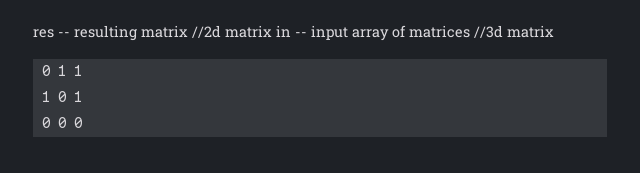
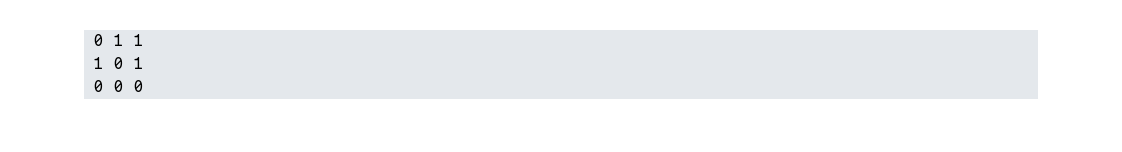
[33,25,554,41] res -- resulting matrix //2d matrix in -- input array of matrices //3d matrix // -> (93, 40) none

